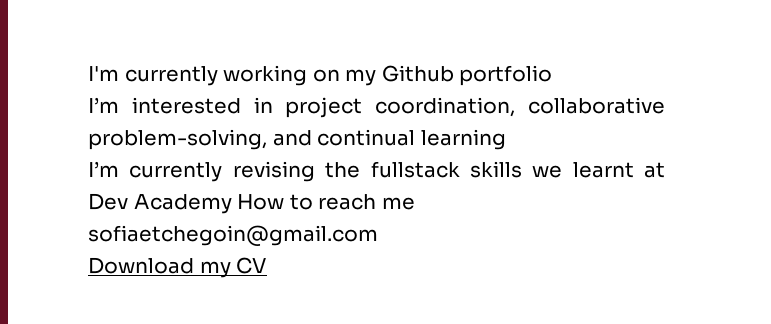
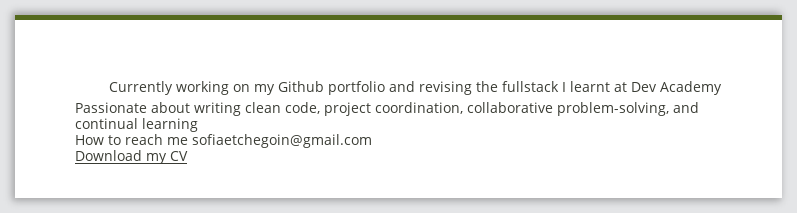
[88,66,218,86] I'm currently -> [109,81,174,95] Currently
[88,97,273,114] // I’m interested in -> [389,81,723,95] [75,102,320,116] and revising the fullstack I learnt at Dev Academy // Passionate about writing clean code,
[88,161,665,182] [88,193,232,214] I’m currently revising the fullstack skills we learnt at Dev Academy -> (198, 125) none

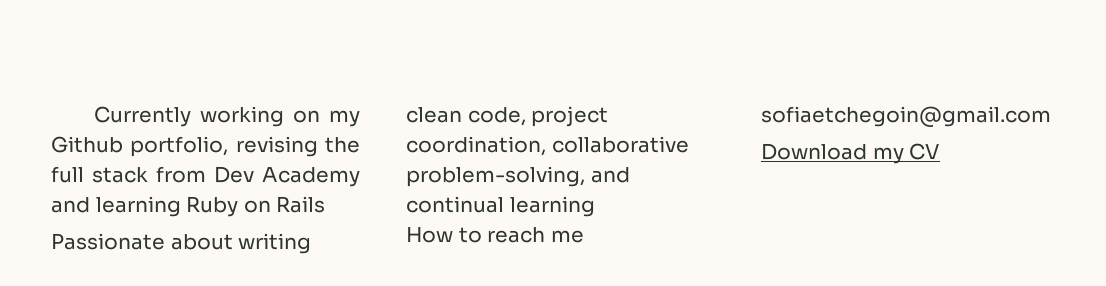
[328,81,723,95] portfolio and revising the fullstack I learnt at Dev Academy -> [130,136,360,157] [51,166,360,187] [51,196,326,217] portfolio, revising the full stack from Dev Academy and learning Ruby on Rails

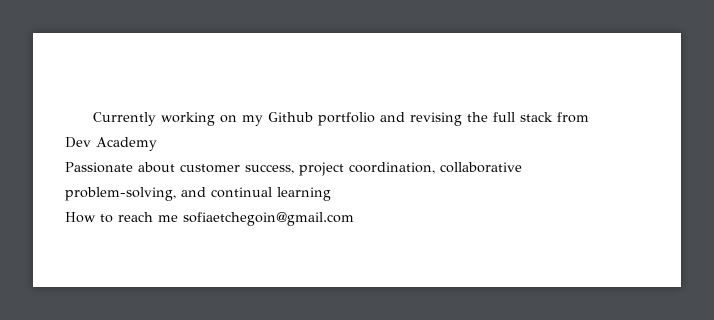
[130,136,229,157] portfolio, -> [317,112,405,126] portfolio and
[51,196,326,217] and learning Ruby on Rails -> (157, 144) none
[238,233,312,254] [406,107,526,126] writing clean code, -> [180,164,294,174] customer success,
[761,143,941,164] // Download my CV -> (354, 219) none

